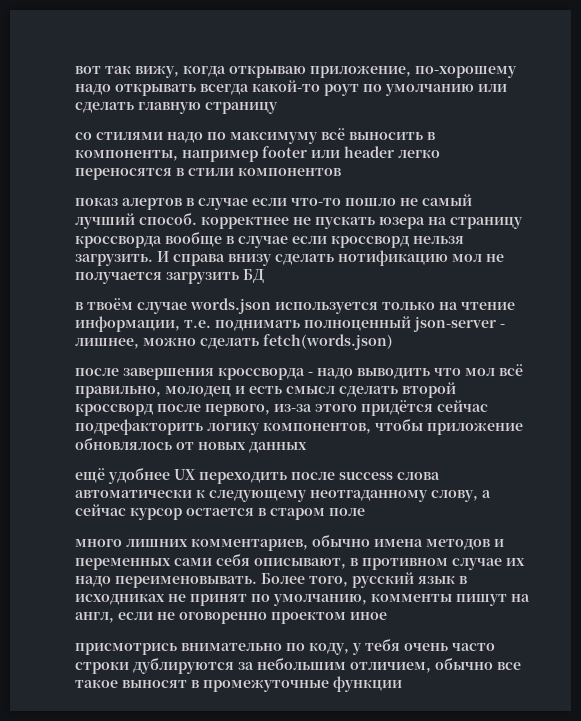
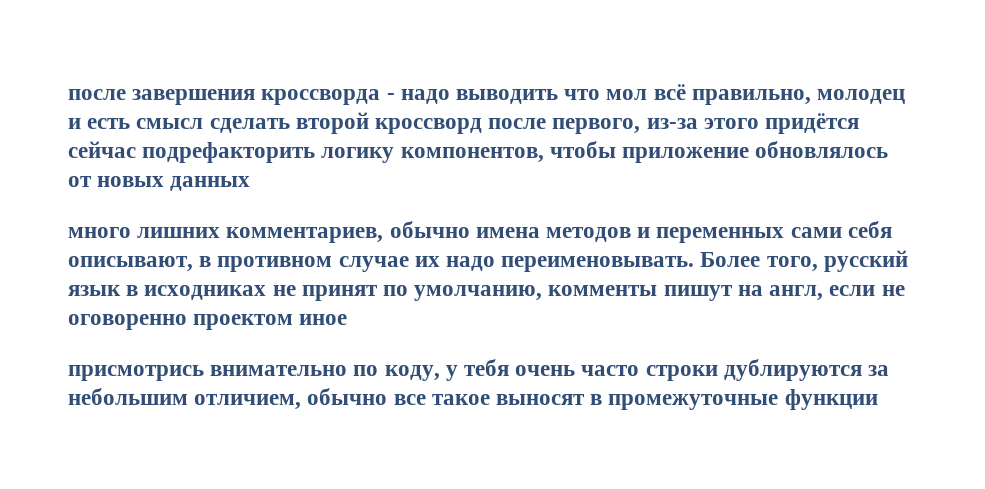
[75,66,517,78] [75,80,507,96] [75,102,278,114] [75,128,435,144] [75,146,440,162] [75,168,341,180] [75,194,472,210] [75,212,523,229] [75,231,464,248] [75,250,504,266] [75,269,264,284] [75,298,515,314] [75,316,505,332] [75,334,393,350] вот так вижу, когда открываю приложение, по-хорошему надо открывать всегда какой-то роут по умолчанию или сделать главную страницу // со стилями надо по максимуму всё выносить в компоненты, например footer или header легко переносятся в стили компонентов // показ алертов в случае если что-то пошло не самый лучший способ. корректнее не пускать юзера на страницу кроссворда вообще в случае если кроссворд нельзя загрузить. И справа внизу сделать нотификацию мол не получается загрузить БД // в твоём случае words.json используется только на чтение информации, т.е. поднимать полноценный json-server - лишнее, можно сделать fetch(words.json) // -> (68, 94) none
[75,467,440,484] [75,490,491,502] [75,504,365,520] // ещё удобнее UX переходить после success слова автоматически к следующему неотгаданному слову, а сейчас курсор остается в старом поле -> (251, 183) none

